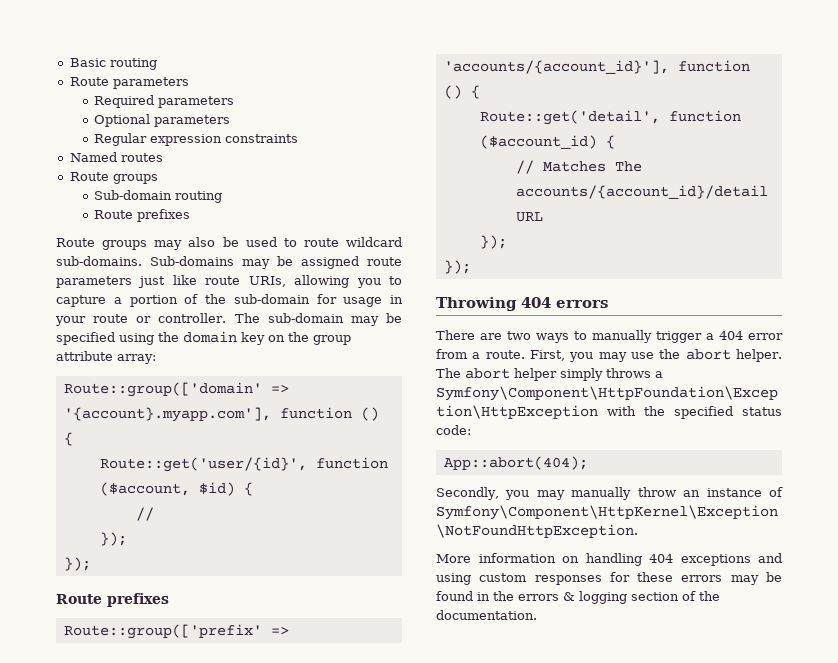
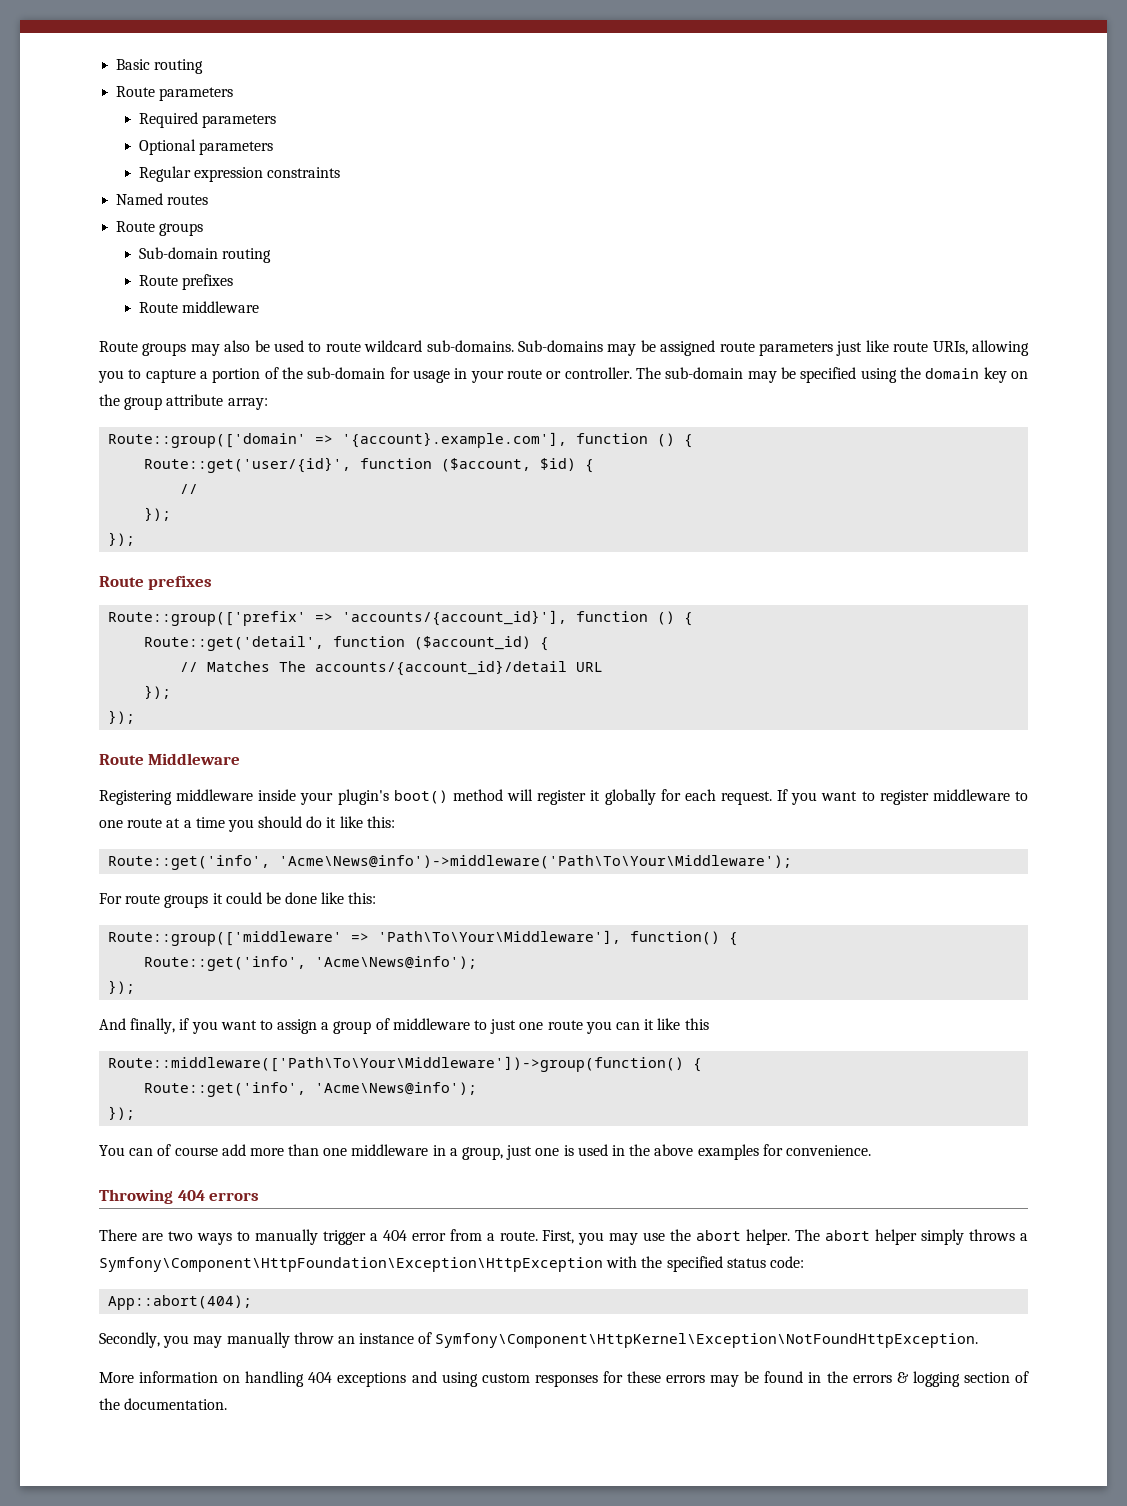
(190, 215) none -> [139,301,260,313] // Route middleware
[63,407,271,422] '{account}.myapp.com'], -> [342,432,568,448] '{account}.example.com'],
(471, 267) none -> [99,753,241,765] [99,789,1028,805] [99,816,395,832] [108,855,793,870] [99,892,377,908] [108,930,739,946] [144,956,478,971] [108,980,136,994] [99,1018,709,1034] [108,1056,703,1072] [144,1082,478,1097] [108,1106,136,1120] [99,1144,871,1160] // Route Middleware // Registering middleware inside your plugin's boot() method will register it globally for each request. If you want to register middleware to one route at a time you should do it like this: // Route::get('info', 'Acme\News@info')->middleware('Path\To\Your\Middleware'); // For route groups it could be done like this: // Route::group(['middleware' => 'Path\To\Your\Middleware'], function() { // Route::get('info', 'Acme\News@info'); // }); // And finally, if you want to assign a group of middleware to just one route you can it like this // Route::middleware(['Path\To\Your\Middleware'])->group(function() { // Route::get('info', 'Acme\News@info'); // }); // You can of course add more than one middleware in a group, just one is used in the above examples for convenience.

